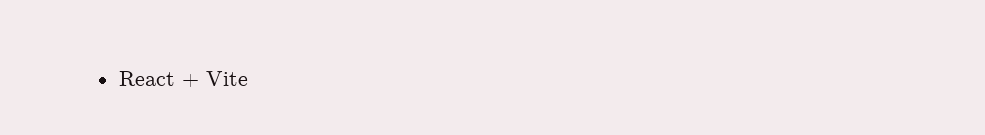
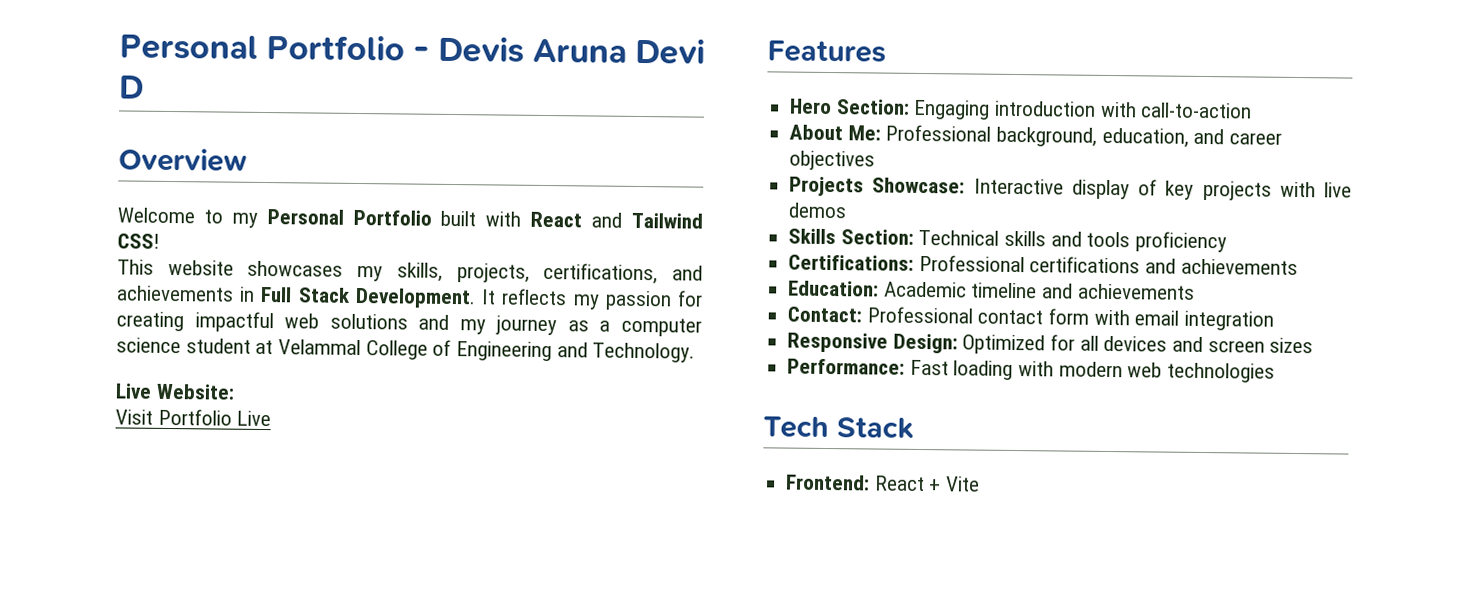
(118, 78) none -> [119,34,705,65] [119,75,144,99] [118,147,247,172] [117,207,704,229] [117,233,160,249] [117,259,703,285] [116,285,703,311] [116,311,702,337] [116,337,696,363] [115,383,235,400] [115,408,272,427] [767,40,886,63] [789,98,1253,120] [789,124,1283,148] [789,150,876,171] [789,176,1352,201] [788,202,848,219] [788,228,1228,253] [788,254,1298,276] [788,280,1195,300] [787,306,1275,331] [787,332,1314,355] [787,358,1276,383] [763,416,914,439] [785,474,871,491] Personal Portfolio - Devis Aruna Devi D // Overview // Welcome to my Personal Portfolio built with React and Tailwind CSS! // This website showcases my skills, projects, certifications, and achievements in Full Stack Development. It reflects my passion for creating impactful web solutions and my journey as a computer science student at Velammal College of Engineering and Technology. // Live Website: // Visit Portfolio Live // Features // Hero Section: Engaging introduction with call-to-action // About Me: Professional background, education, and career objectives // Projects Showcase: Interactive display of key projects with live demos // Skills Section: Technical skills and tools proficiency // Certifications: Professional certifications and achievements // Education: Academic timeline and achievements // Contact: Professional contact form with email integration // Responsive Design: Optimized for all devices and screen sizes // Performance: Fast loading with modern web technologies // Tech Stack // Frontend:

